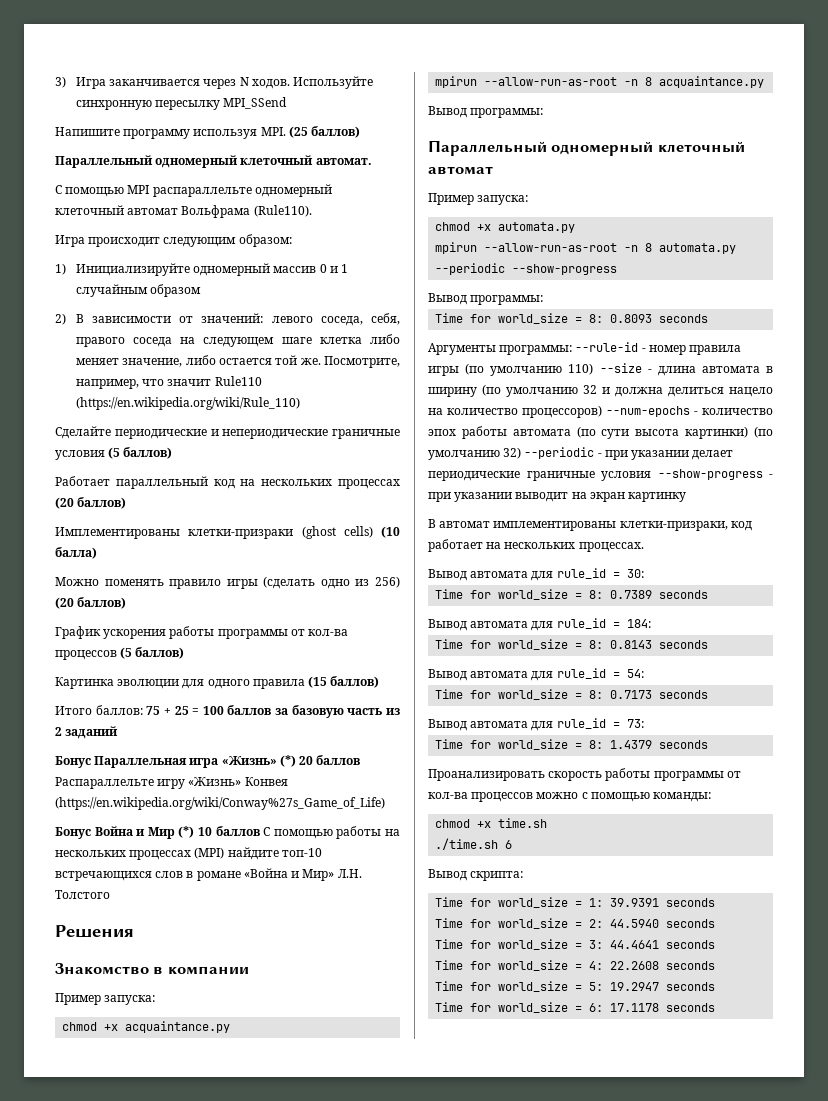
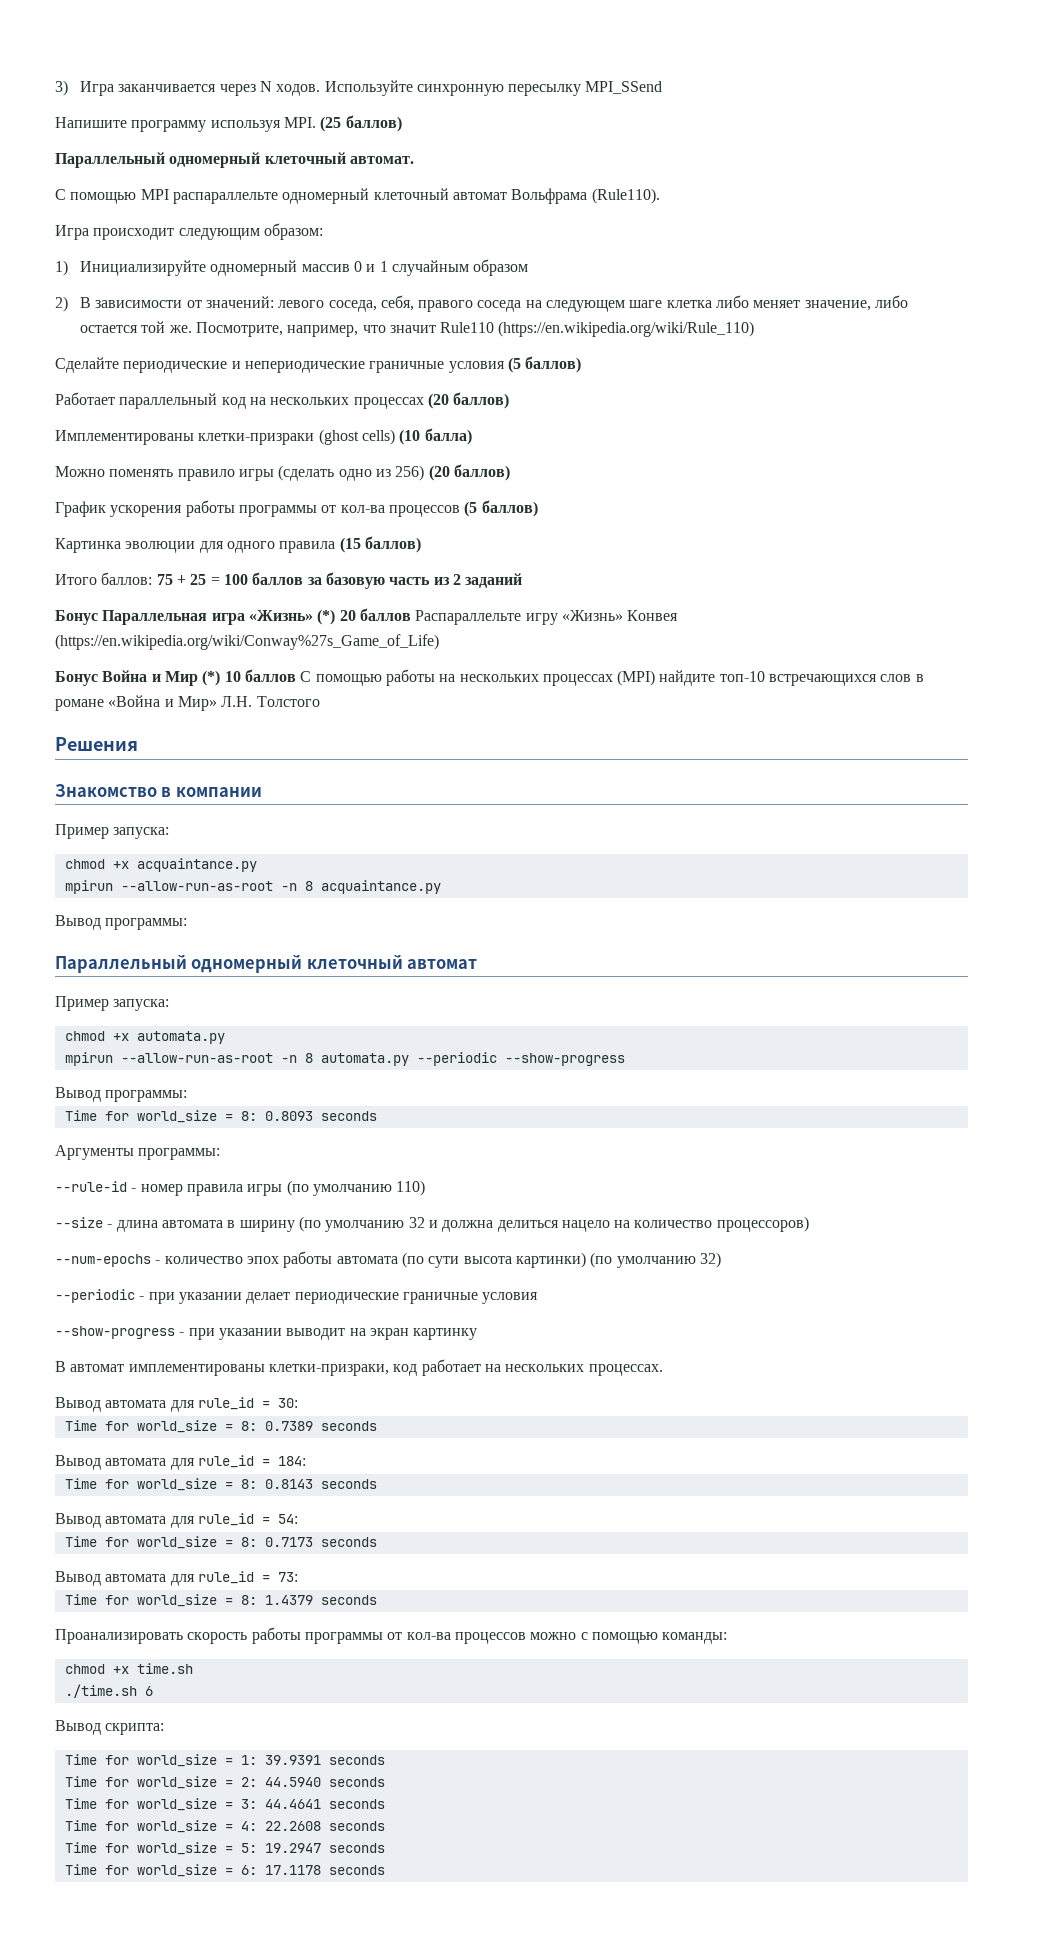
(573, 350) none -> (221, 1154) //
(594, 369) none -> (426, 1188) //
(602, 411) none -> (809, 1224) //
(522, 453) none -> (721, 1260) //
(651, 476) none -> (539, 1298) //

